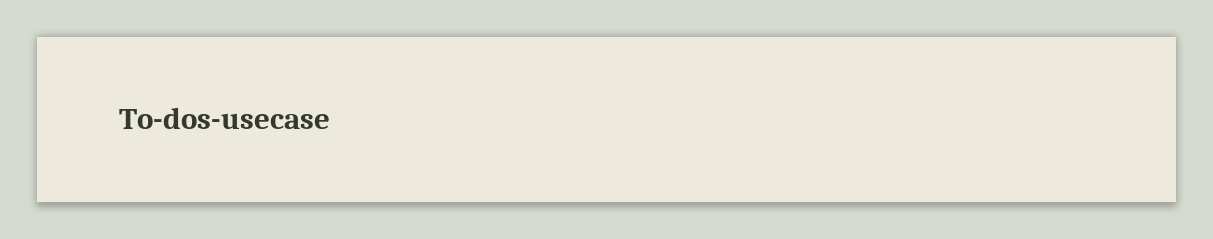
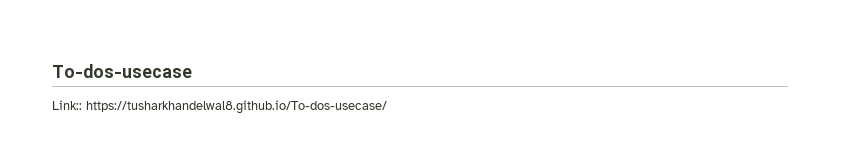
(330, 118) none -> [52,100,387,114] // Link:: https://tusharkhandelwal8.github.io/To-dos-usecase/

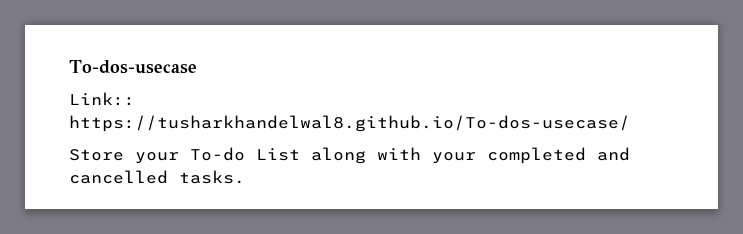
(387, 107) none -> [69,147,630,164] [69,170,245,184] // Store your To-do List along with your completed and cancelled tasks.

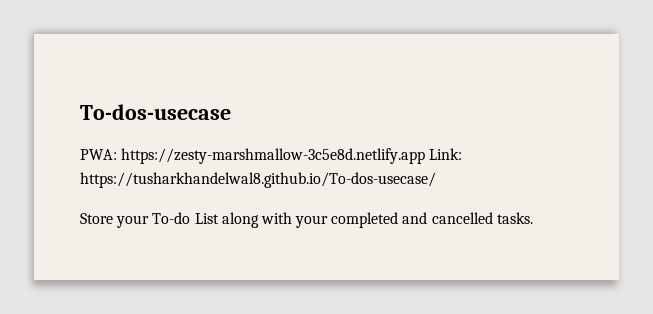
[69,92,135,106] Link:: -> [80,148,463,164] PWA: https://zesty-marshmallow-3c5e8d.netlify.app Link:

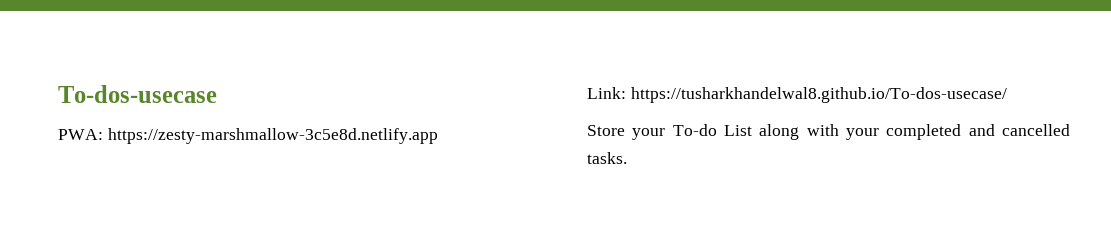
(426, 156) none -> (438, 136) //

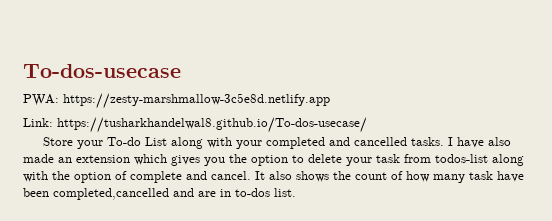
(627, 158) none -> [447,137,511,148] [23,154,524,166] [23,171,524,183] [23,188,296,200] I have also made an extension which gives you the option to delete your task from todos-list along with the option of complete and cancel. It also shows the count of how many task have been completed,cancelled and are in to-dos list.

